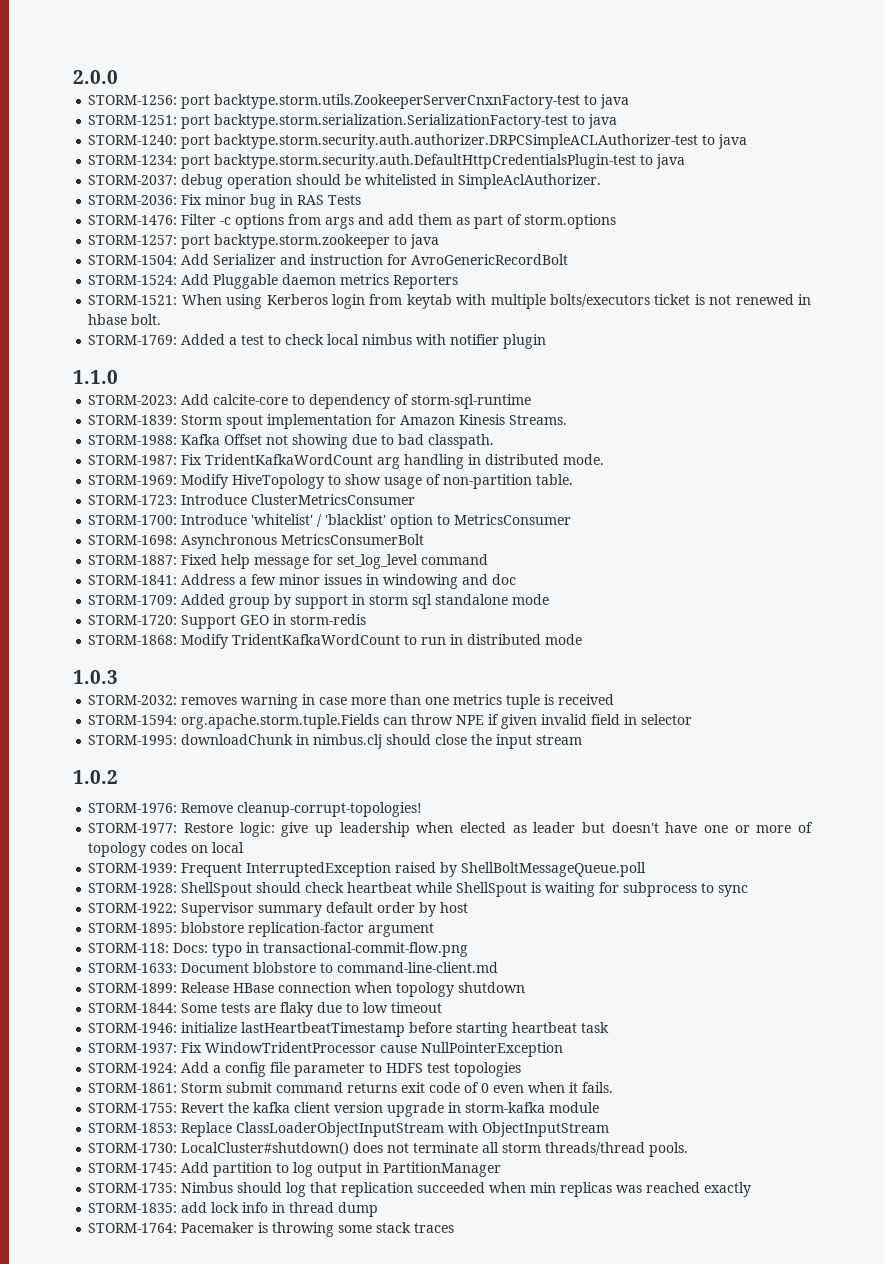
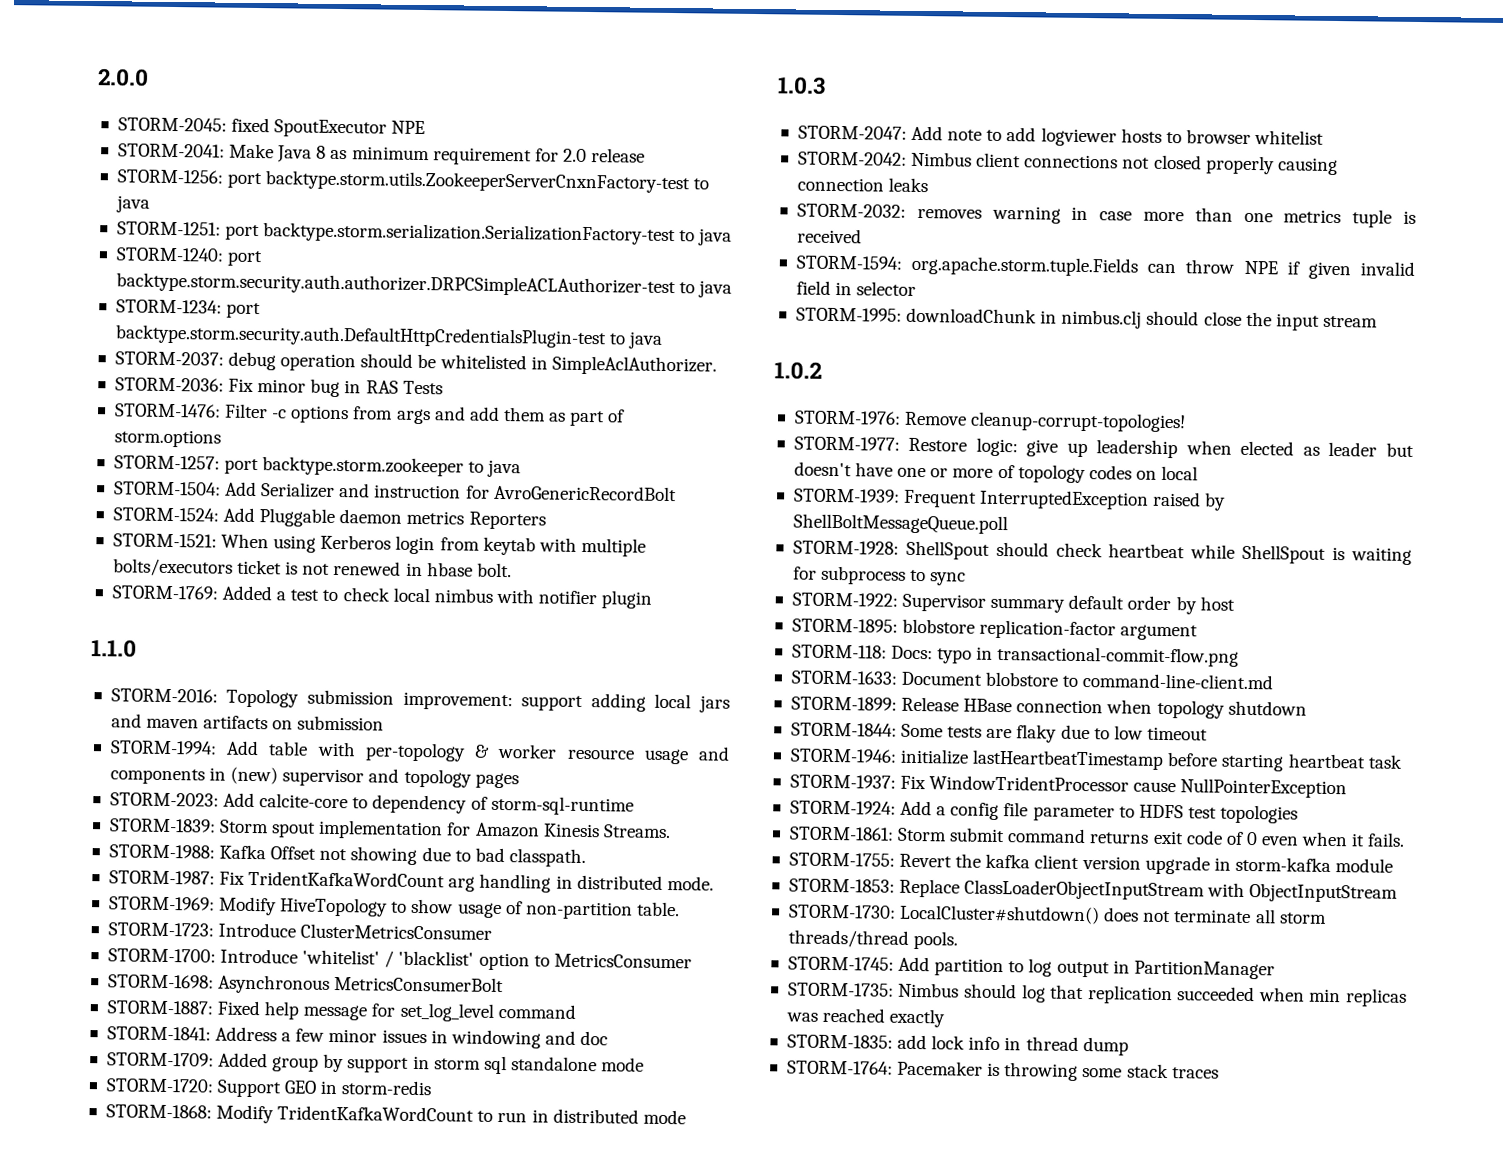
(118, 77) none -> [117,117,426,138] [117,143,646,166] // STORM-2045: fixed SpoutExecutor NPE // STORM-2041: Make Java 8 as minimum requirement for 2.0 release
(118, 377) none -> [110,688,730,713] [110,713,385,731] [109,740,731,765] [109,766,519,789] // STORM-2016: Topology submission improvement: support adding local jars and maven artifacts on submission // STORM-1994: Add table with per-topology & worker resource usage and components in (new) supervisor and topology pages
(118, 677) none -> [797,125,1325,147] [797,151,1338,176] [796,177,929,193] // STORM-2047: Add note to add logviewer hosts to browser whitelist // STORM-2042: Nimbus client connections not closed properly causing connection leaks

